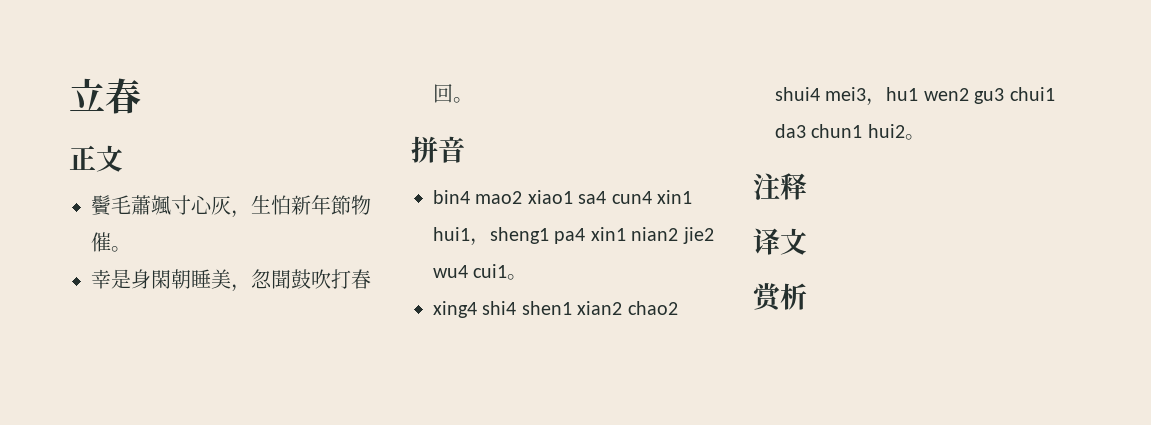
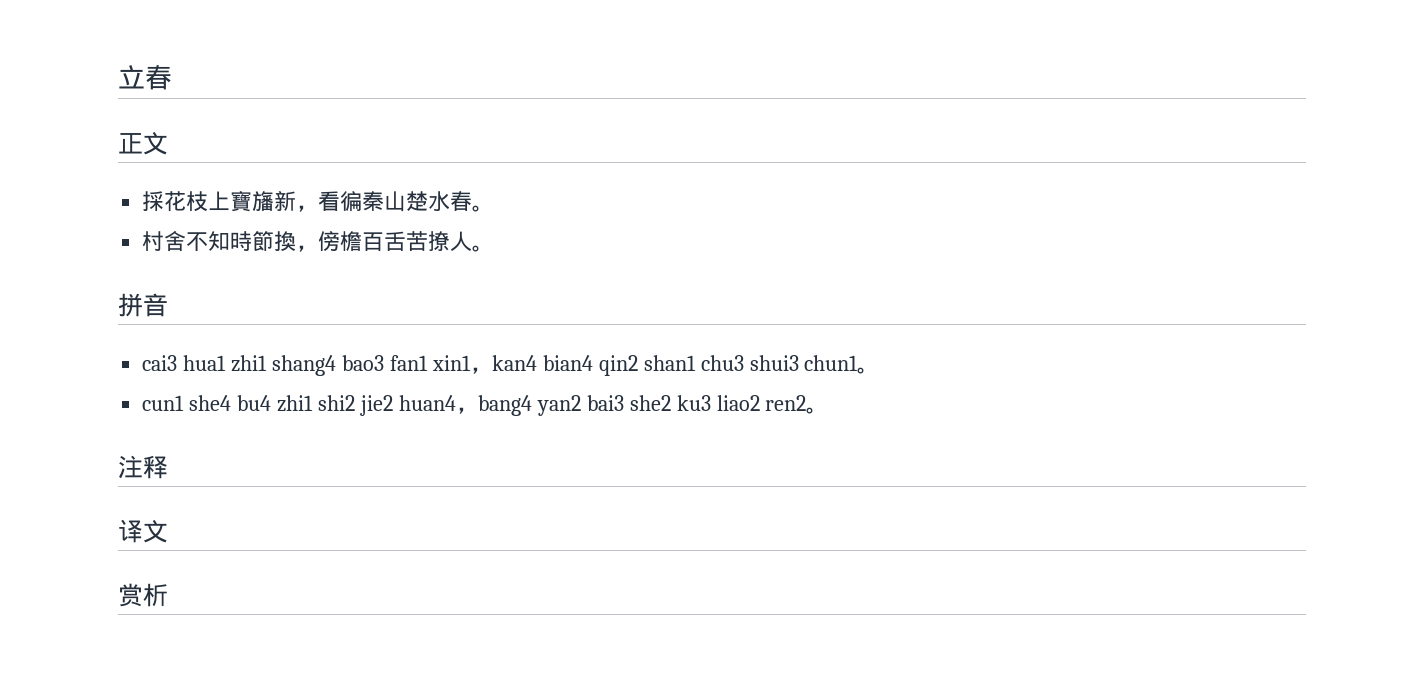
[91,195,371,218] [91,232,131,252] [91,269,371,292] [433,84,473,103] [411,136,465,163] [433,190,692,204] [433,227,714,246] [433,264,528,280] [433,301,678,318] [775,87,1055,106] [775,124,905,138] 鬢毛蕭颯寸心灰，生怕新年節物催。 // 幸是身閑朝睡美，忽聞鼓吹打春回。 // 拼音 // bin4 mao2 xiao1 sa4 cun4 xin1 hui1，sheng1 pa4 xin1 nian2 jie2 wu4 cui1。 // xing4 shi4 shen1 xian2 chao2 shui4 mei3，hu1 wen2 gu3 chui1 da3 chun1 hui2 -> [142,191,495,212] [142,231,495,252] [118,293,168,317] [142,355,880,376] [142,395,807,416] 採花枝上寶旛新，看徧秦山楚水春。 // 村舍不知時節換，傍檐百舌苦撩人。 // 拼音 // cai3 hua1 zhi1 shang4 bao3 fan1 xin1，kan4 bian4 qin2 shan1 chu3 shui3 chun1。 // cun1 she4 bu4 zhi1 shi2 jie2 huan4，bang4 yan2 bai3 she2 ku3 liao2 ren2

